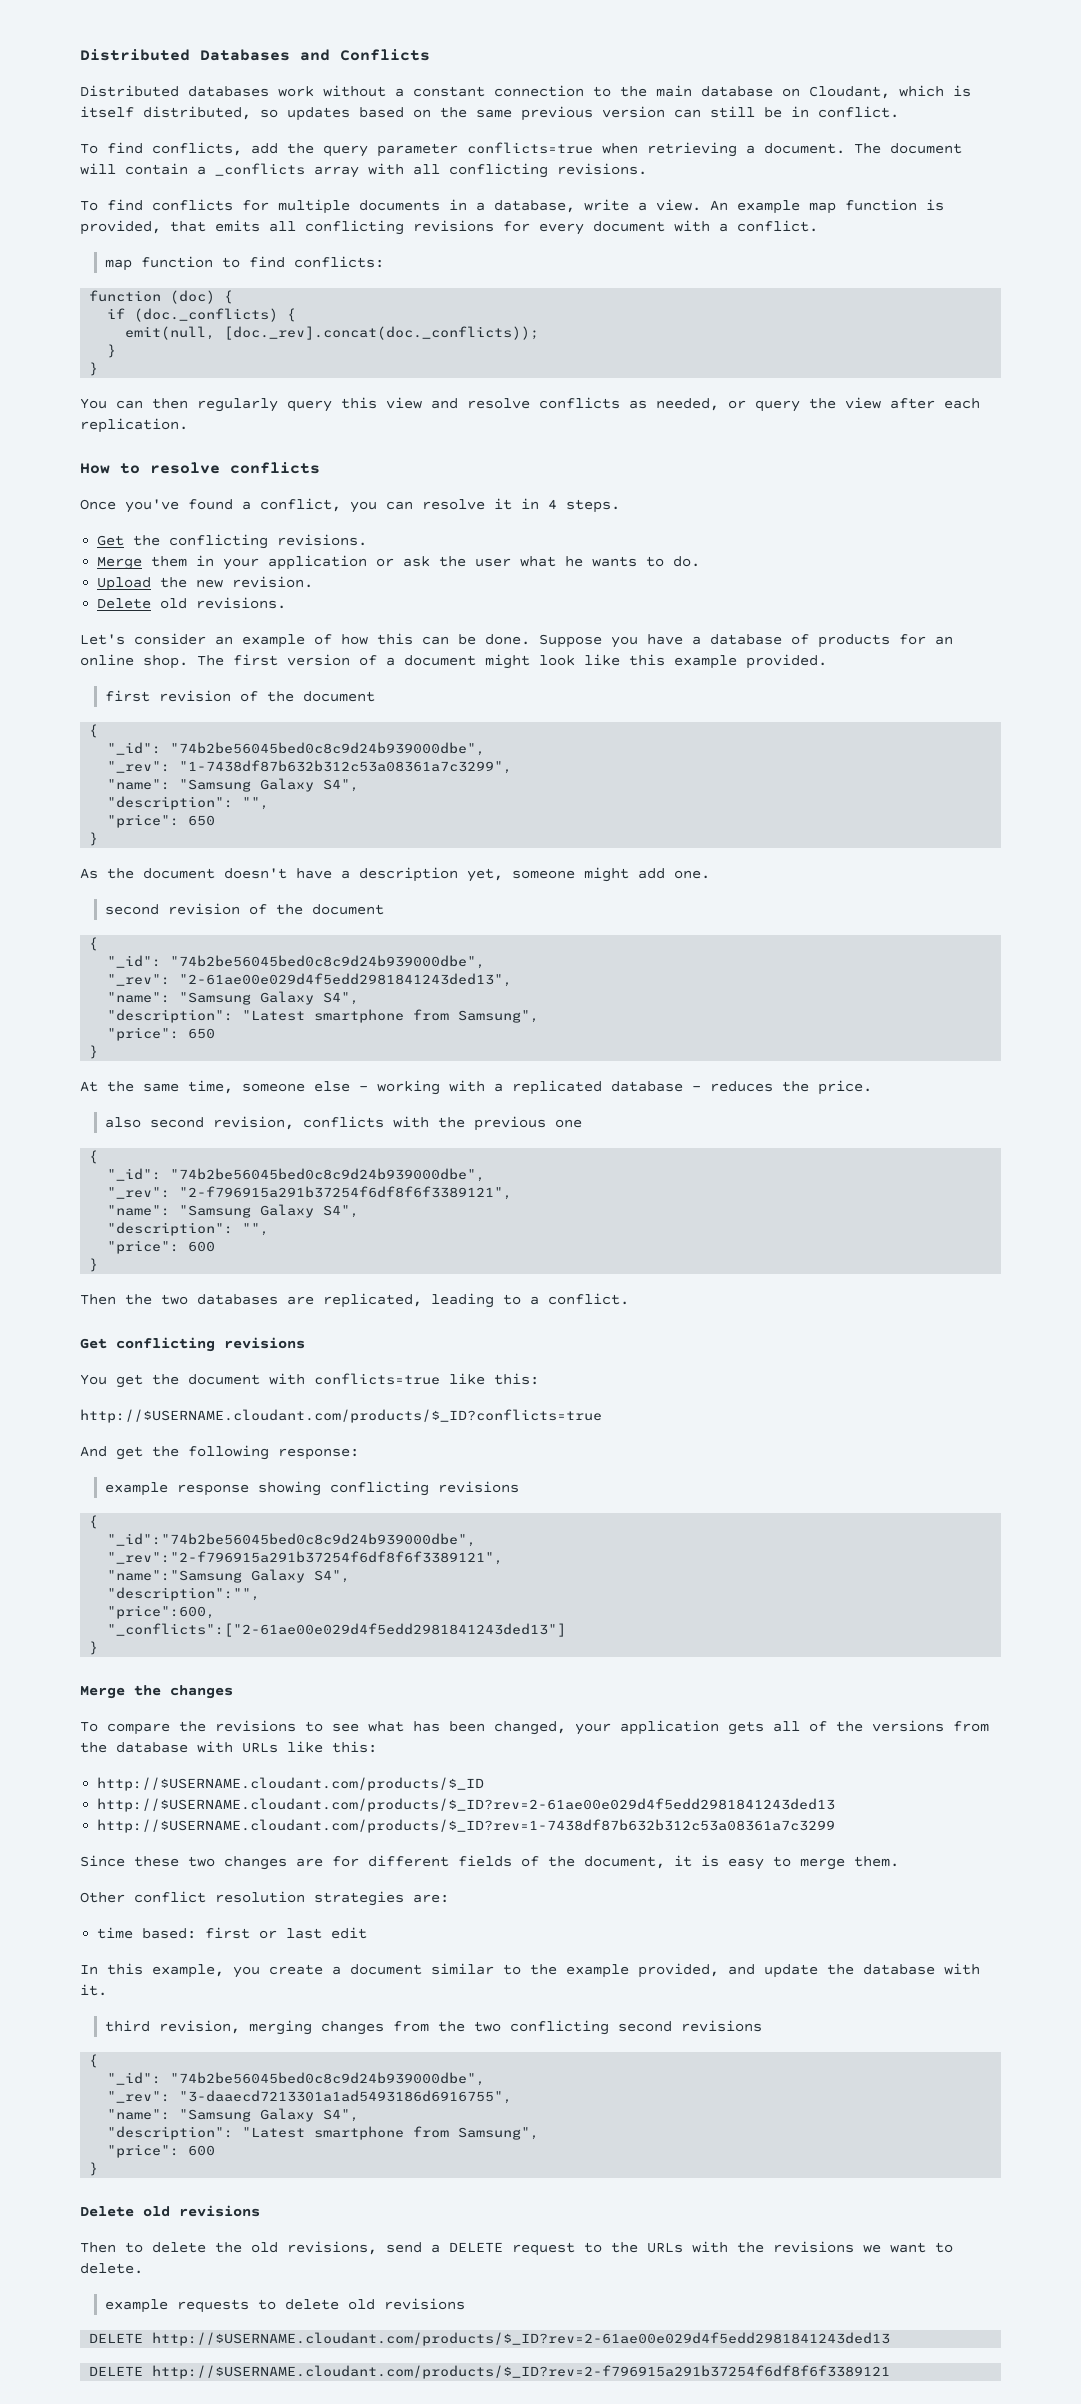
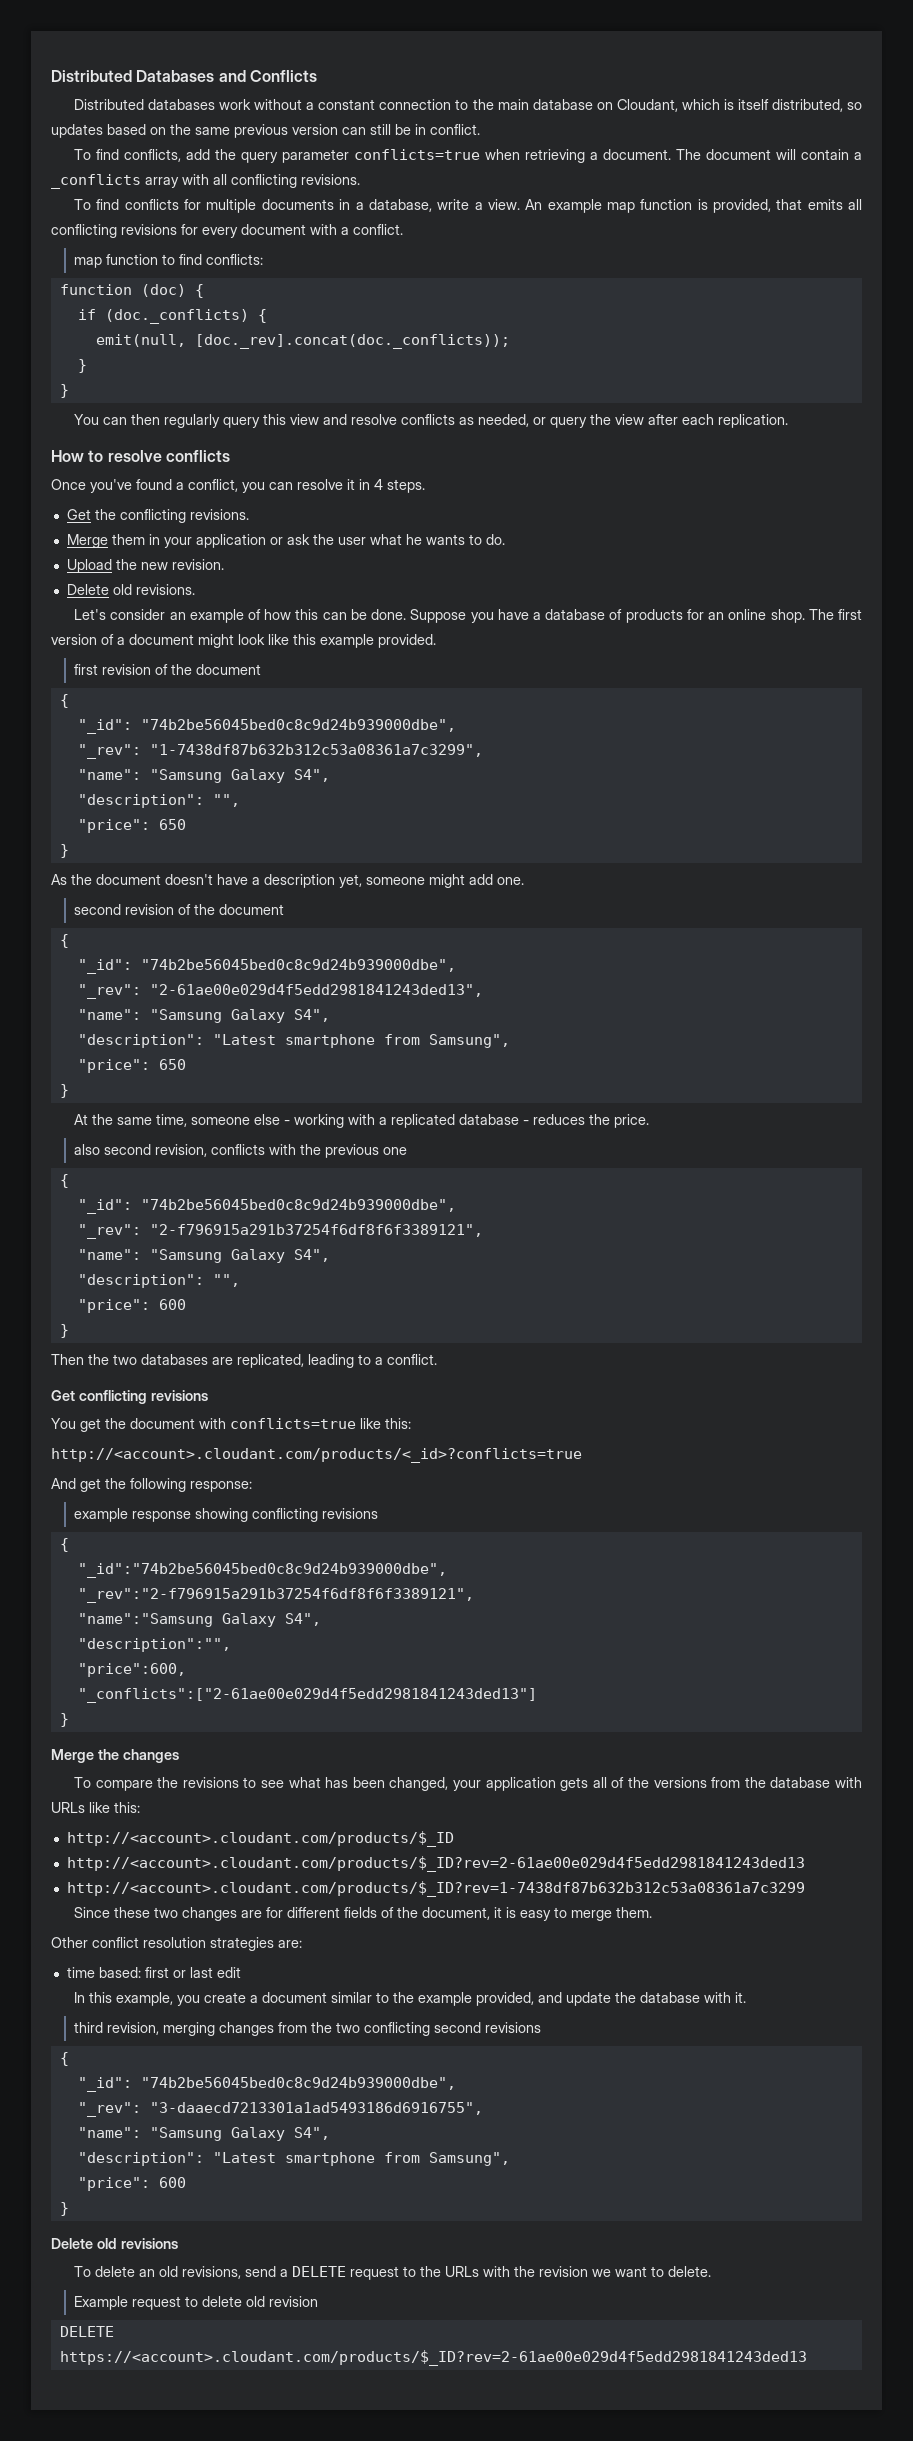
[80,1409,602,1423] http://$USERNAME.cloudant.com/products/$_ID?conflicts=true -> [51,1448,582,1463] http://<account>.cloudant.com/products/<_id>?conflicts=true
[97,1777,485,1791] [97,1798,836,1812] [97,1819,836,1833] http://$USERNAME.cloudant.com/products/$_ID // http://$USERNAME.cloudant.com/products/$_ID?rev=2-61ae00e029d4f5edd2981841243ded13 // http://$USERNAME.cloudant.com/products/$_ID?rev=1-7438df87b632b312c53a08361a7c3299 -> [66,1831,454,1847] [66,1856,805,1872] [66,1881,805,1897] http://<account>.cloudant.com/products/$_ID // http://<account>.cloudant.com/products/$_ID?rev=2-61ae00e029d4f5edd2981841243ded13 // http://<account>.cloudant.com/products/$_ID?rev=1-7438df87b632b312c53a08361a7c3299
[80,2242,242,2253] Then to delete the -> [74,2266,156,2277] To delete an
[773,2241,854,2253] revisions -> [539,2266,589,2277] revision
[105,2299,250,2313] example requests -> [73,2296,181,2310] Example request
[384,2298,466,2310] [89,2332,891,2346] [89,2365,891,2379] revisions // DELETE http://$USERNAME.cloudant.com/products/$_ID?rev=2-61ae00e029d4f5edd2981841243ded13 // DELETE http://$USERNAME.cloudant.com/products/$_ID?rev=2-f796915a291b37254f6df8f6f3389121 -> [268,2296,318,2307] [59,2326,114,2337] [59,2350,807,2366] revision // DELETE https://<account>.cloudant.com/products/$_ID?rev=2-61ae00e029d4f5edd2981841243ded13

